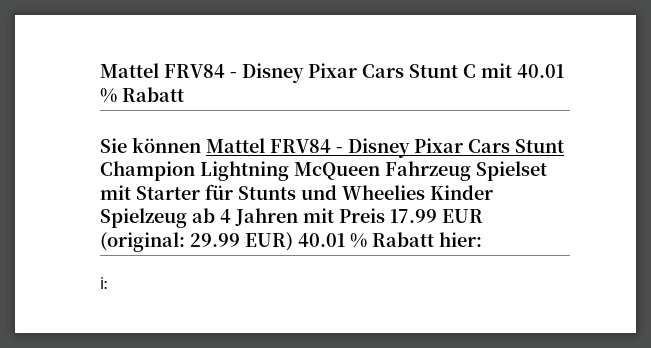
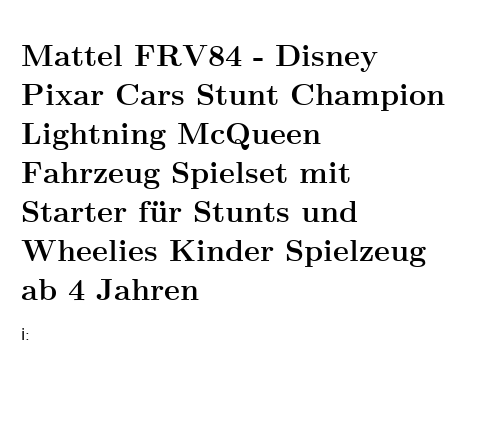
[100,63,564,83] [100,87,184,103] [100,137,564,158] Mattel FRV84 - Disney Pixar Cars Stunt C mit 40.01 % Rabatt // Sie können Mattel FRV84 - Disney Pixar Cars Stunt -> [21,45,378,72] [21,84,279,105] Mattel FRV84 - Disney Pixar Cars Stunt
[303,208,483,223] [100,232,482,252] mit Preis 17.99 EUR (original: 29.99 EUR) 40.01 % Rabatt hier: -> (199, 289) none

